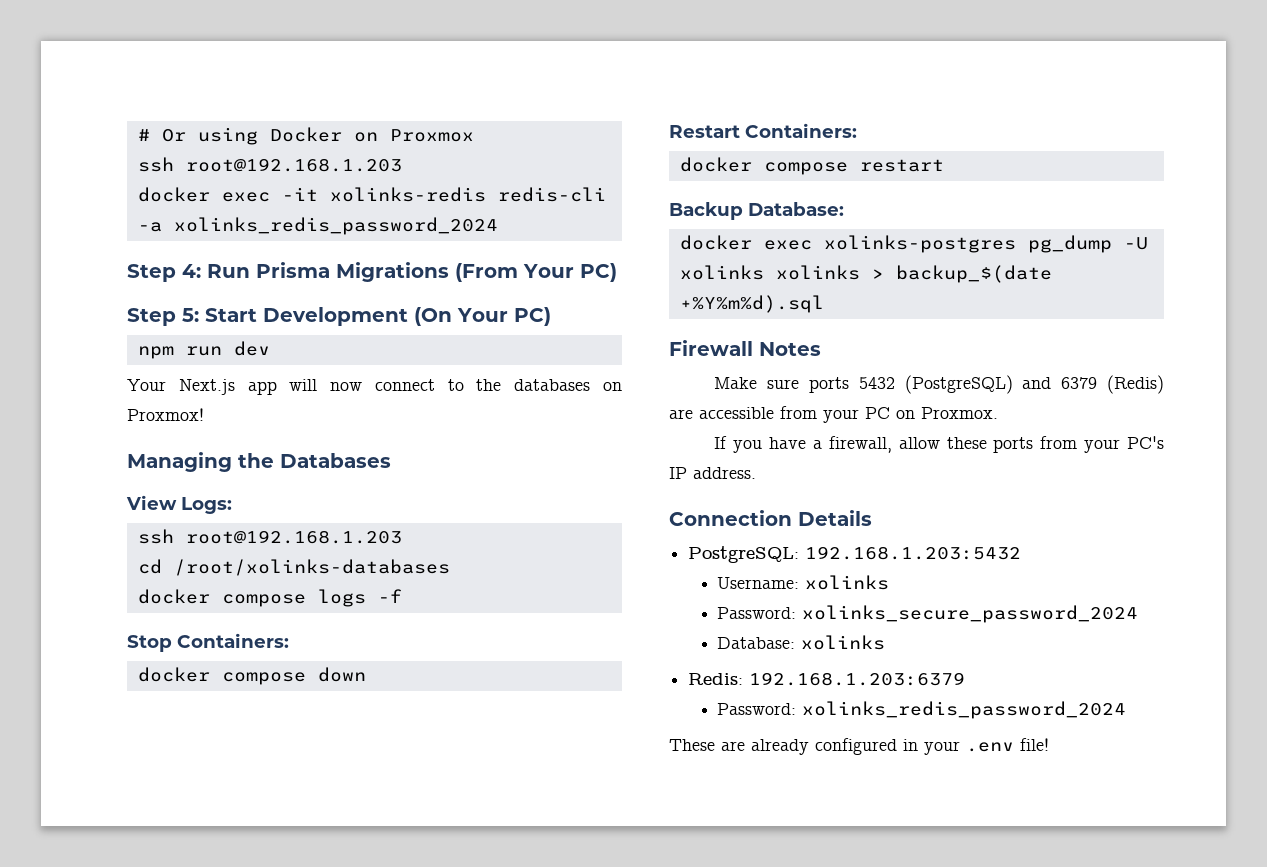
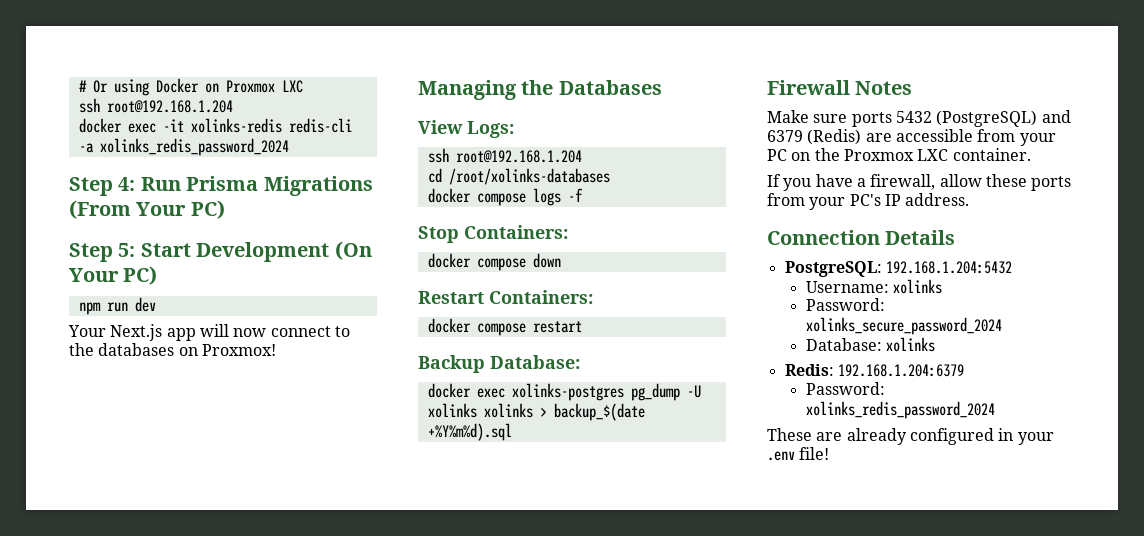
[137,157,402,172] // ssh root@192.168.1.203 -> [281,80,303,93] [78,98,233,113] LXC // ssh root@192.168.1.204
[185,530,402,544] root@192.168.1.203 -> [455,150,582,163] root@192.168.1.204
[921,407,998,419] Proxmox. -> [814,148,1031,161] the Proxmox LXC container.
[805,546,1022,560] 192.168.1.203:5432 -> [885,261,1012,274] 192.168.1.204:5432
[749,672,966,686] 192.168.1.203:6379 -> [837,364,964,377] 192.168.1.204:6379

